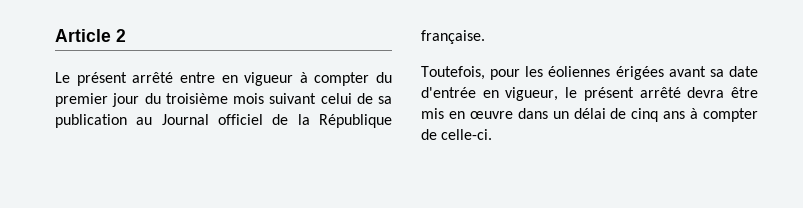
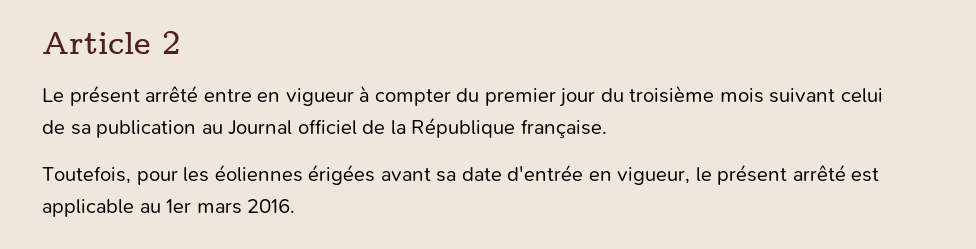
[687,87,758,98] [421,108,758,122] [421,129,493,140] devra être mis en œuvre dans un délai de cinq ans à compter de celle-ci. -> [851,168,880,182] [42,199,296,217] est applicable au 1er mars 2016.

